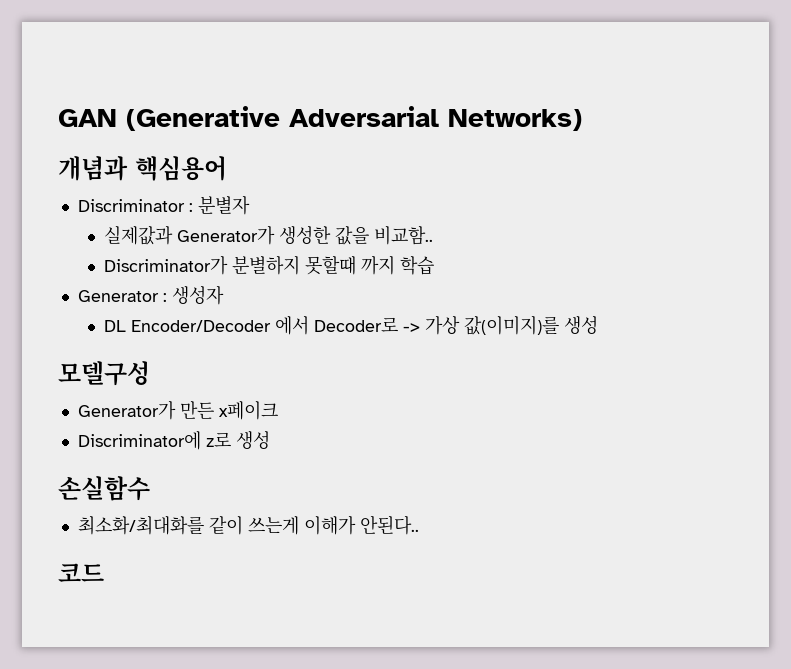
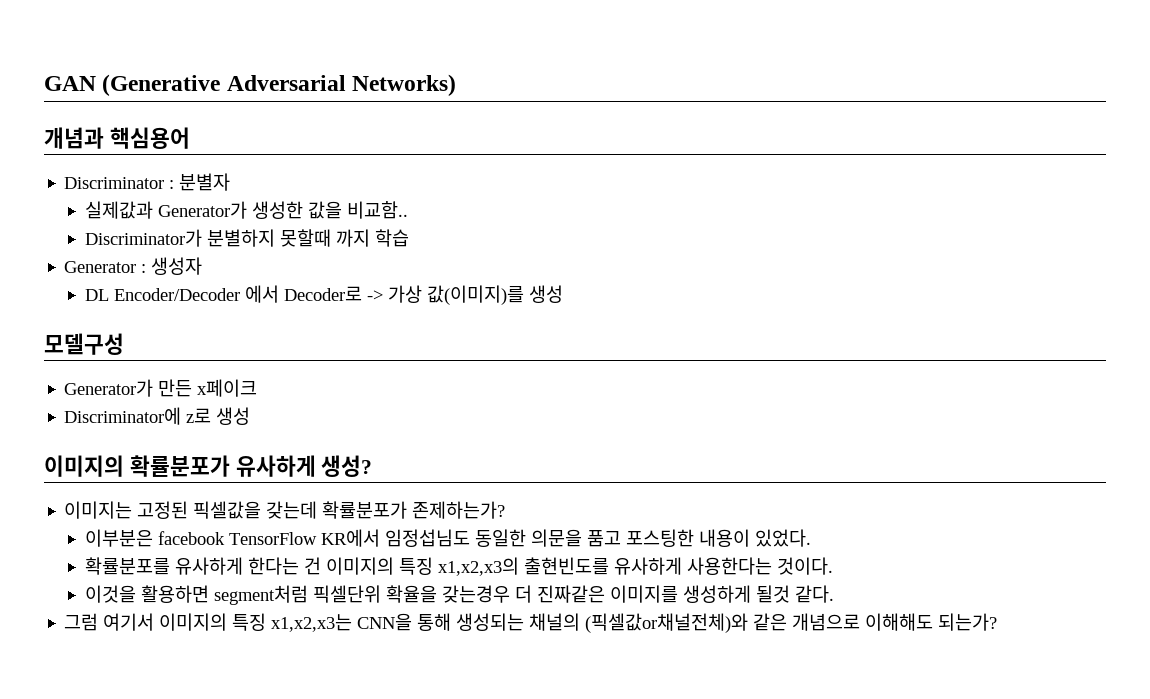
[58,476,150,501] [77,515,419,535] [58,563,104,582] 손실함수 // 최소화/최대화를 같이 쓰는게 이해가 안된다.. // 코드 -> [44,455,373,477] [64,501,506,519] [84,529,811,547] [84,557,833,576] [84,585,834,605] [64,613,998,633] 이미지의 확률분포가 유사하게 생성? // 이미지는 고정된 픽셀값을 갖는데 확률분포가 존제하는가? // 이부분은 facebook TensorFlow KR에서 임정섭님도 동일한 의문을 품고 포스팅한 내용이 있었다. // 확률분포를 유사하게 한다는 건 이미지의 특징 x1,x2,x3의 출현빈도를 유사하게 사용한다는 것이다. // 이것을 활용하면 segment처럼 픽셀단위 확율을 갖는경우 더 진짜같은 이미지를 생성하게 될것 같다. // 그럼 여기서 이미지의 특징 x1,x2,x3는 CNN을 통해 생성되는 채널의 (픽셀값or채널전체)와 같은 개념으로 이해해도 되는가?

